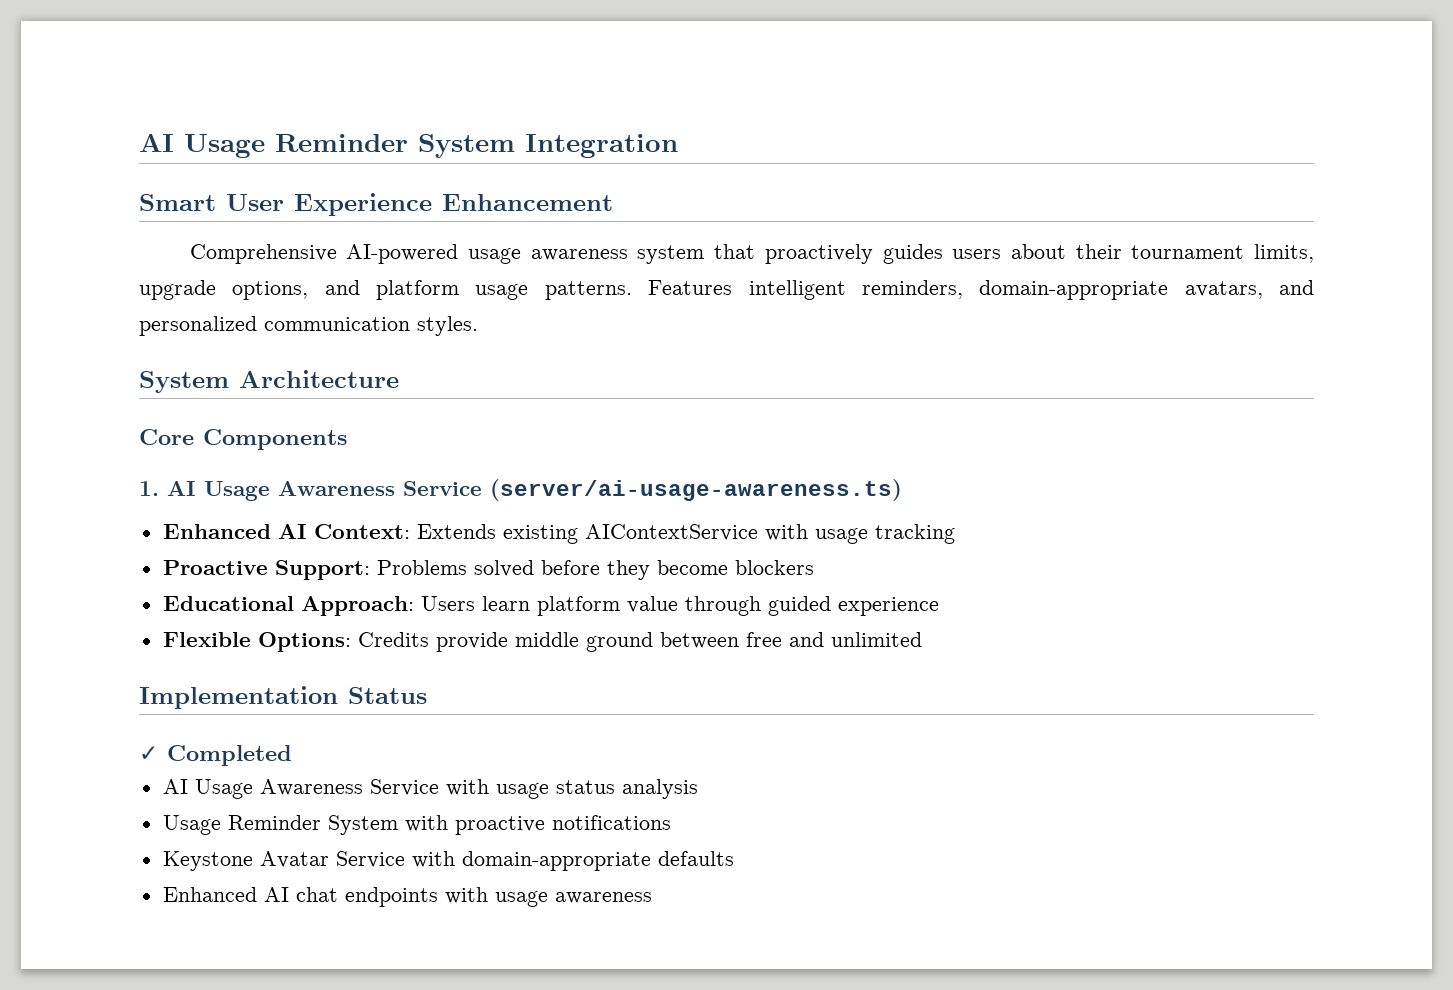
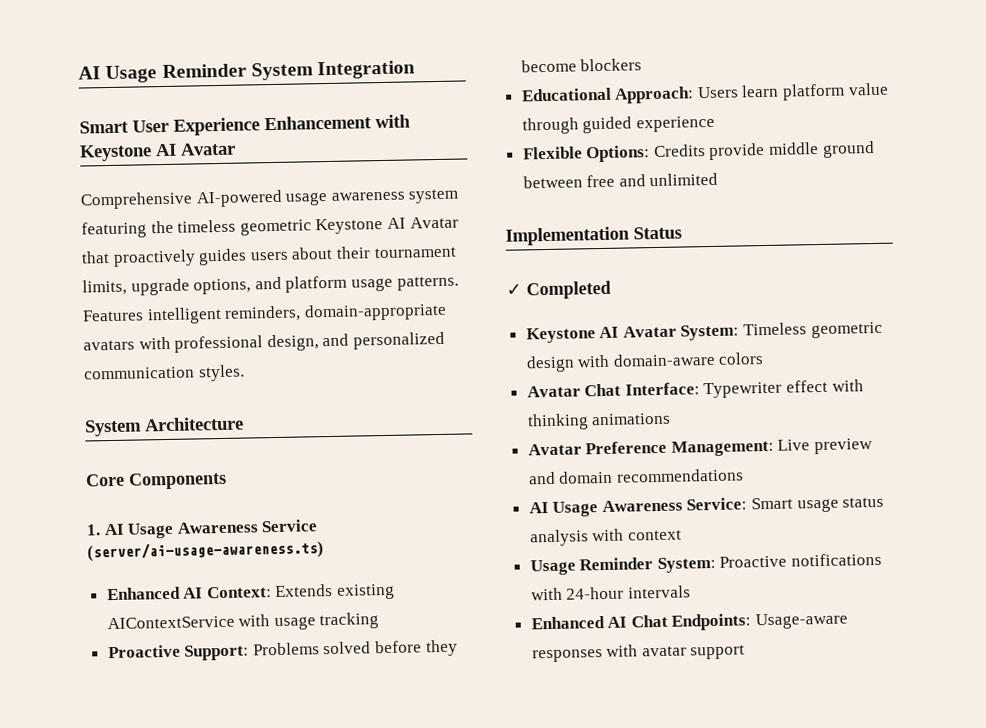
(613, 202) none -> [375,114,411,129] [79,142,236,162] with Keystone AI Avatar
(705, 254) none -> [81,216,459,239] featuring the timeless geometric Keystone AI Avatar
[1184,281,1263,299] avatars, -> [83,334,319,353] avatars with professional design,
[162,779,489,799] // AI Usage Awareness Service with -> [525,321,883,344] [525,352,765,373] [526,379,864,399] [526,412,672,431] [527,438,874,457] [527,468,744,485] [528,497,794,517] // Keystone AI Avatar System: Timeless geometric design with domain-aware colors // Avatar Chat Interface: Typewriter effect with thinking animations // Avatar Preference Management: Live preview and domain recommendations // AI Usage Awareness Service: Smart
[162,815,671,835] [162,851,734,871] [162,887,652,907] // Usage Reminder System with proactive notifications // Keystone Avatar Service with domain-appropriate defaults // Enhanced AI chat endpoints with usage awareness -> [592,528,682,542] [529,552,883,576] [530,585,691,601] [530,612,849,631] [531,644,746,663] with context // Usage Reminder System: Proactive notifications with 24-hour intervals // Enhanced AI Chat Endpoints: Usage-aware responses with avatar support

